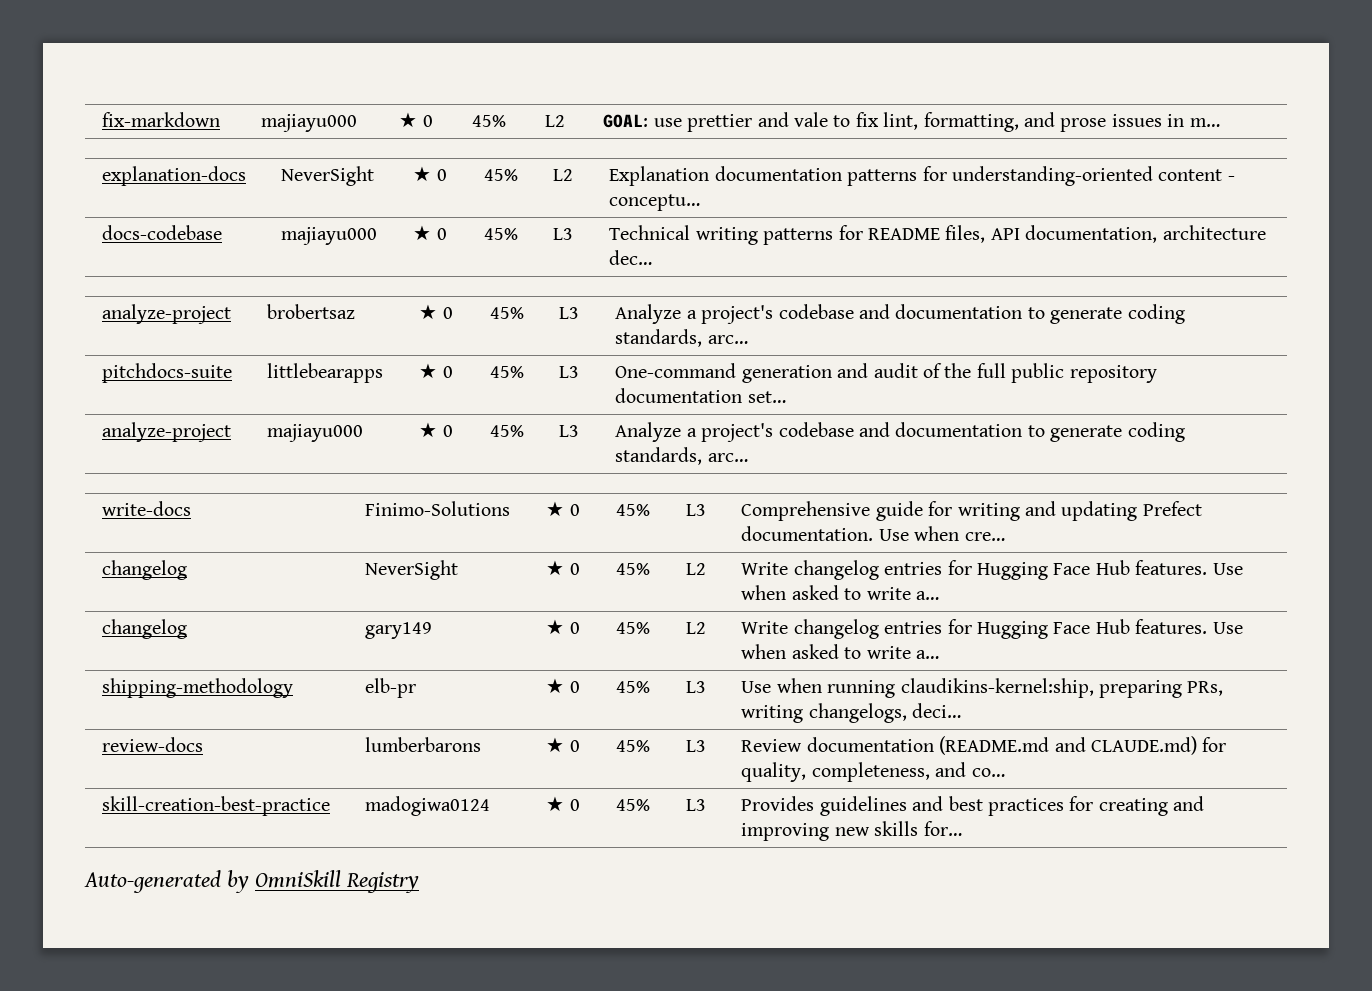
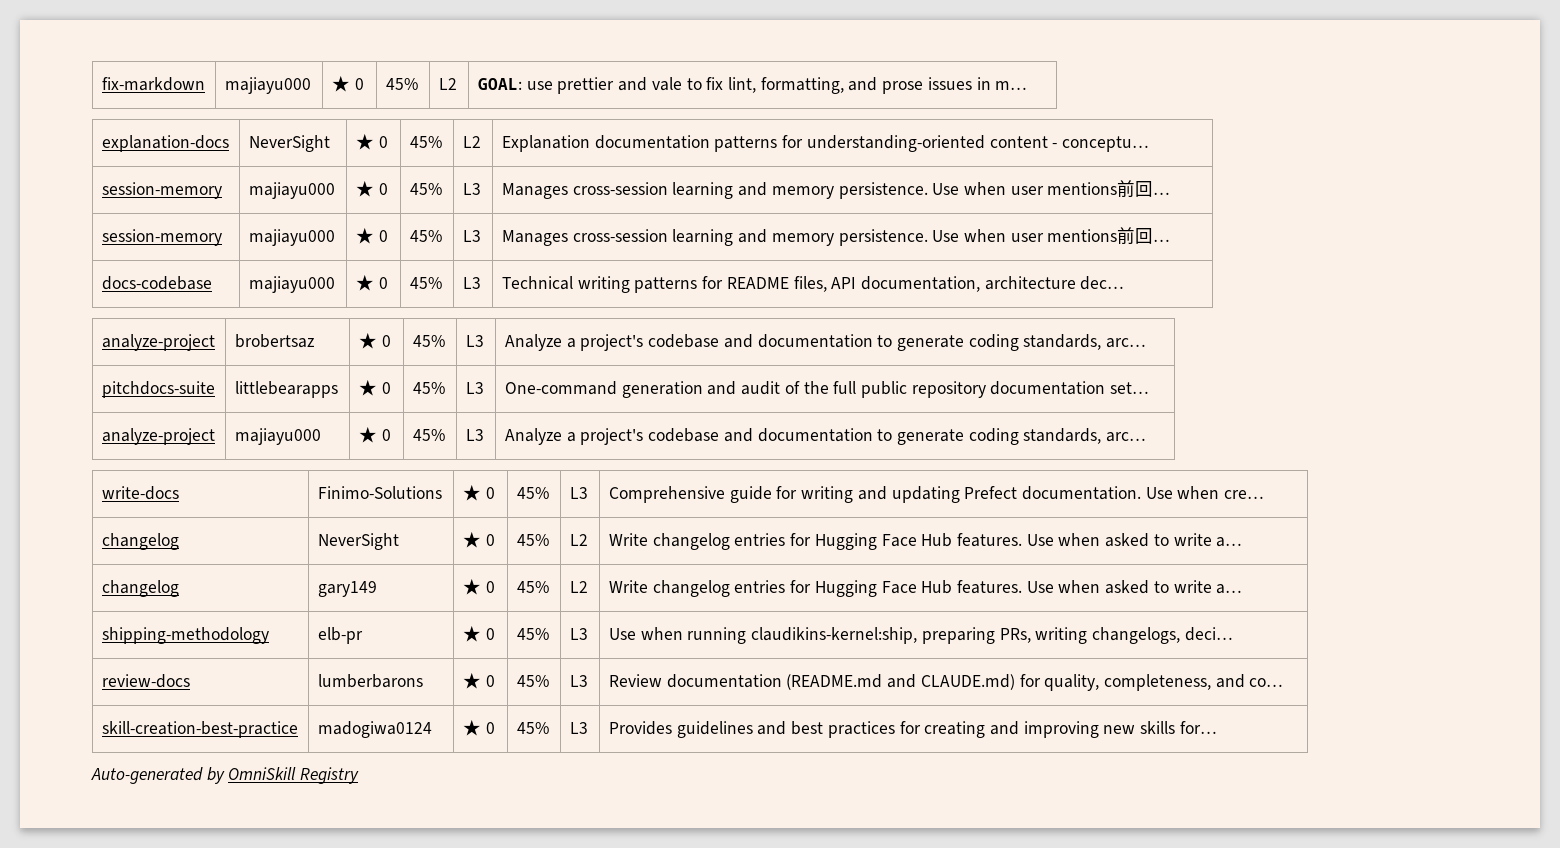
(701, 202) none -> [101,182,222,199] [248,182,335,199] [355,181,388,197] [409,183,442,195] [462,183,481,195] [501,180,1171,199] [101,229,222,246] [248,229,335,246] [355,228,388,244] [409,230,442,242] [462,230,481,242] [501,227,1171,246] // session-memory | majiayu000 | ★ 0 | 45% | L3 | Manages cross-session learning and memory persistence. Use when user mentions前回… // session-memory | majiayu000 | ★ 0 | 45% | L3 | Manages cross-session learning and memory persistence. Use when user mentions前回…

